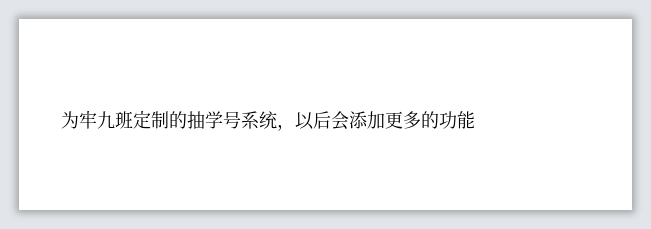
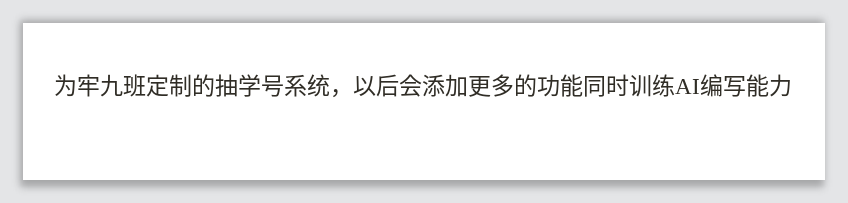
(475, 120) none -> [583,74,792,97] 同时训练AI编写能力

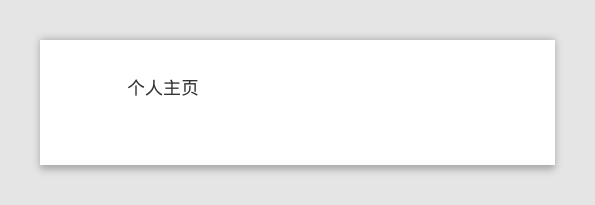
[54,74,792,98] 为牢九班定制的抽学号系统，以后会添加更多的功能同时训练AI编写能力 -> [127,79,199,96] 个人主页

